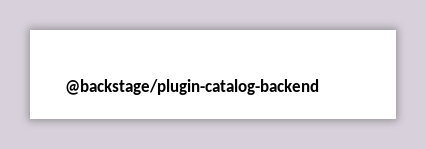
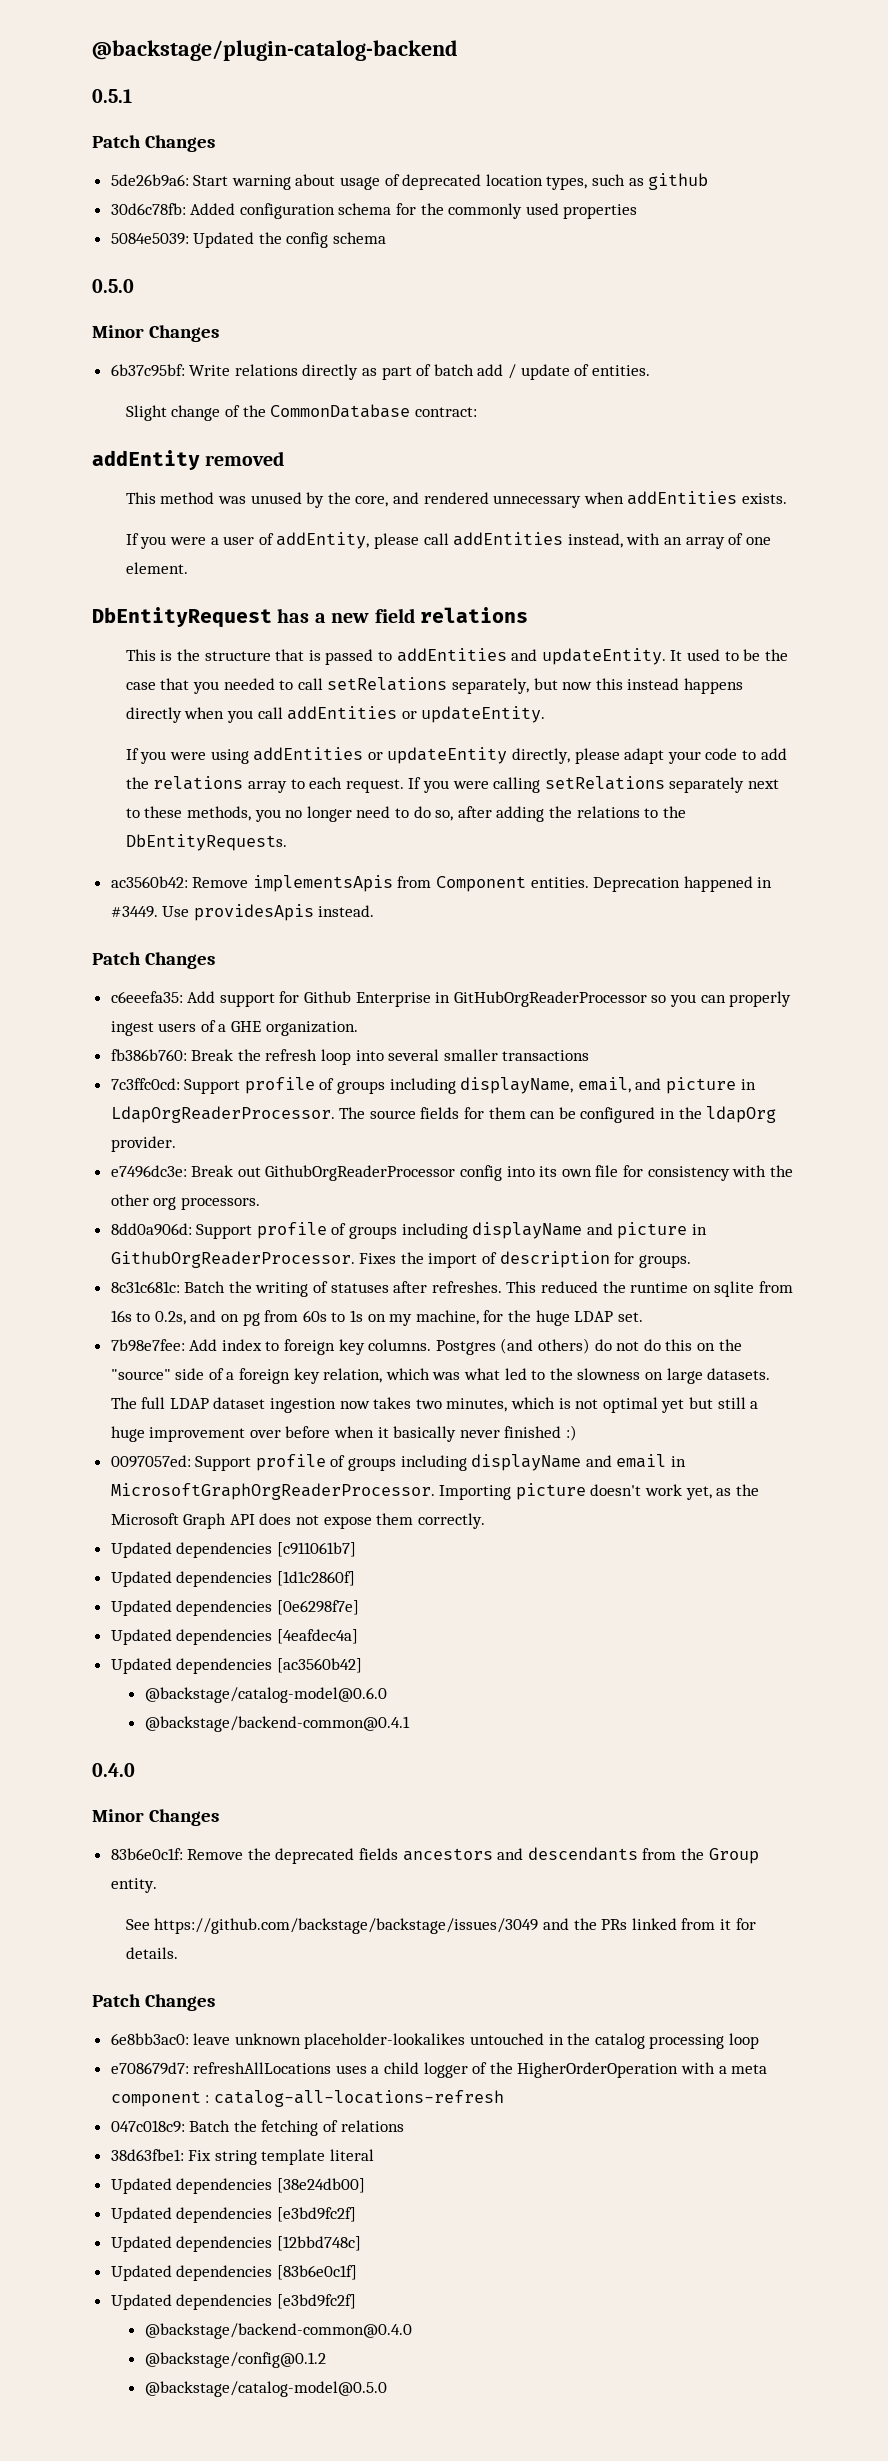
(319, 87) none -> [92,89,132,103] [92,135,215,152] [110,173,709,190] [110,203,638,219] [110,232,387,248] [92,279,134,293] [92,325,219,342] [110,364,650,380] [125,404,477,421] [92,450,285,470] [125,491,787,508] [125,532,771,549] [125,562,188,574] [92,607,528,628] [125,648,788,665] [125,677,743,694] [125,706,546,723] [125,747,787,764] [125,776,779,793] [125,806,686,822] [125,834,287,851] [110,875,773,892] [110,904,375,921] [92,952,215,969] [110,991,792,1007] [110,1020,358,1036] [110,1049,590,1065] [110,1077,756,1094] [110,1106,777,1123] [110,1136,176,1152] [110,1165,793,1181] [110,1194,260,1210] [110,1222,708,1239] [110,1251,691,1268] [110,1281,793,1297] [110,1310,643,1326] [110,1338,742,1355] [110,1368,771,1384] [110,1397,759,1413] [110,1425,578,1442] [110,1454,687,1471] [110,1483,759,1500] [110,1513,485,1529] [110,1542,356,1558] [110,1571,355,1587] [110,1600,359,1616] [110,1629,358,1645] [110,1658,362,1674] [144,1687,387,1703] [144,1716,410,1732] [92,1763,135,1777] [92,1809,219,1826] [110,1847,759,1864] [110,1878,157,1893] [125,1918,756,1934] [125,1947,178,1959] [92,1994,215,2011] [110,2033,760,2049] [110,2062,768,2078] [110,2090,504,2107] [110,2120,404,2136] [110,2149,375,2165] [110,2178,365,2194] [110,2207,356,2223] [110,2236,361,2252] [110,2265,357,2281] [110,2294,356,2310] [144,2323,412,2339] [144,2352,326,2368] [144,2381,387,2397] // 0.5.1 // Patch Changes // 5de26b9a6: Start warning about usage of deprecated location types, such as github // 30d6c78fb: Added configuration schema for the commonly used properties // 5084e5039: Updated the config schema // 0.5.0 // Minor Changes // 6b37c95bf: Write relations directly as part of batch add / update of entities. // Slight change of the CommonDatabase contract: // addEntity removed // This method was unused by the core, and rendered unnecessary when addEntities exists. // If you were a user of addEntity, please call addEntities instead, with an array of one element. // DbEntityRequest has a new field relations // This is the structure that is passed to addEntities and updateEntity. It used to be the case that you needed to call setRelations separately, but now this instead happens directly when you call addEntities or updateEntity. // If you were using addEntities or updateEntity directly, please adapt your code to add the relations array to each request. If you were calling setRelations separately next to these methods, you no longer need to do so, after adding the relations to the DbEntityRequests. // ac3560b42: Remove implementsApis from Component entities. Deprecation happened in #3449. Use providesApis instead. // Patch Changes // c6eeefa35: Add support for Github Enterprise in GitHubOrgReaderProcessor so you can properly ingest users of a GHE organization. // fb386b760: Break the refresh loop into several smaller transactions // 7c3ffc0cd: Support profile of groups including displayName, email, and picture in LdapOrgReaderProcessor. The source fields for them can be configured in the ldapOrg provider. // e7496dc3e: Break out GithubOrgReaderProcessor config into its own file for consistency with the other org processors. // 8dd0a906d: Support profile of groups including displayName and picture in GithubOrgReaderProcessor. Fixes the import of description for groups. // 8c31c681c: Batch the writing of statuses after refreshes. This reduced the runtime on sqlite from 16s to 0.2s, and on pg from 60s to 1s on my machine, for the huge LDAP set. // 7b98e7fee: Add index to foreign key columns. Postgres (and others) do not do this on the "source" side of a foreign key relation, which was what led to the slowness on large datasets. The full LDAP dataset ingestion now takes two minutes, which is not optimal yet but still a huge improvement over before when it basically never finished :) // 0097057ed: Support profile of groups including displayName and email in MicrosoftGraphOrgReaderProcessor. Importing picture doesn't work yet, as the Microsoft Graph API does not expose them correctly. // Updated dependencies [c911061b7] // Updated dependencies [1d1c2860f] // Updated dependencies [0e6298f7e] // Updated dependencies [4eafdec4a] // Updated dependencies [ac3560b42] // @backstage/catalog-model@0.6.0 // @backstage/backend-common@0.4.1 // 0.4.0 // Minor Changes // 83b6e0c1f: Remove the deprecated fields ancestors and descendants from the Group entity. // See https://github.com/backstage/backstage/issues/3049 and the PRs linked from it for details. // Patch Changes // 6e8bb3ac0: leave unknown placeholder-lookalikes untouched in the catalog processing loop // e708679d7: refreshAllLocations uses a child logger of the HigherOrderOperation with a meta component : catalog-all-locations-refresh // 047c018c9: Batch the fetching of relations // 38d63fbe1: Fix string template literal // Updated dependencies [38e24db00] // Updated dependencies [e3bd9fc2f] // Updated dependencies [12bbd748c] // Updated dependencies [83b6e0c1f] // Updated dependencies [e3bd9fc2f] // @backstage/backend-common@0.4.0 // @backstage/config@0.1.2 // @backstage/catalog-model@0.5.0

